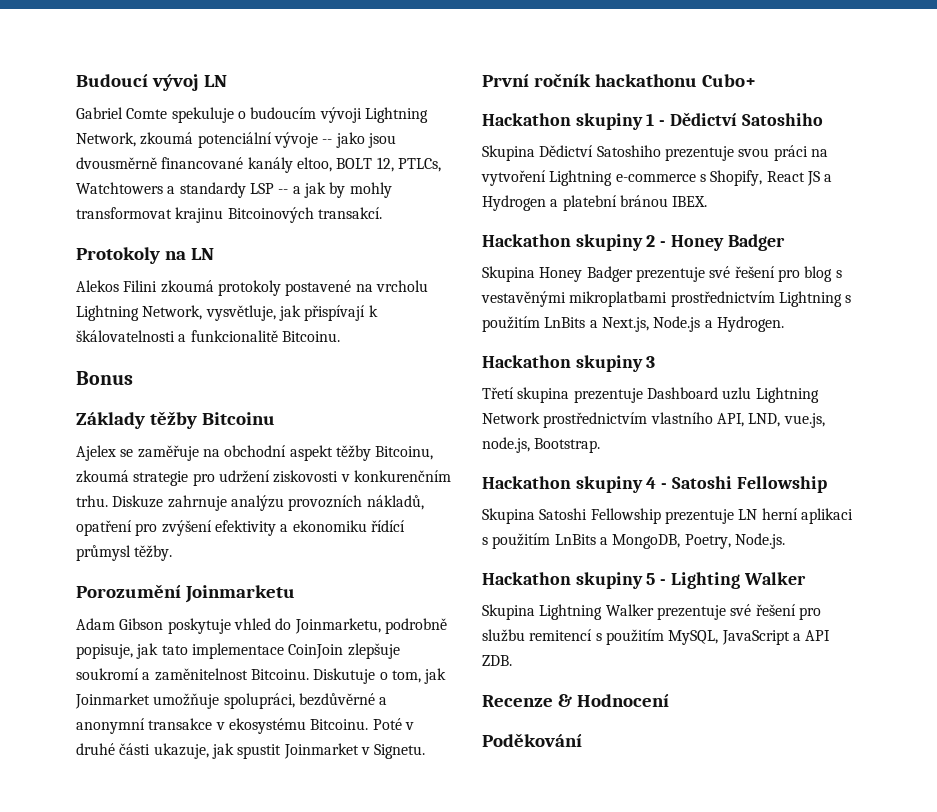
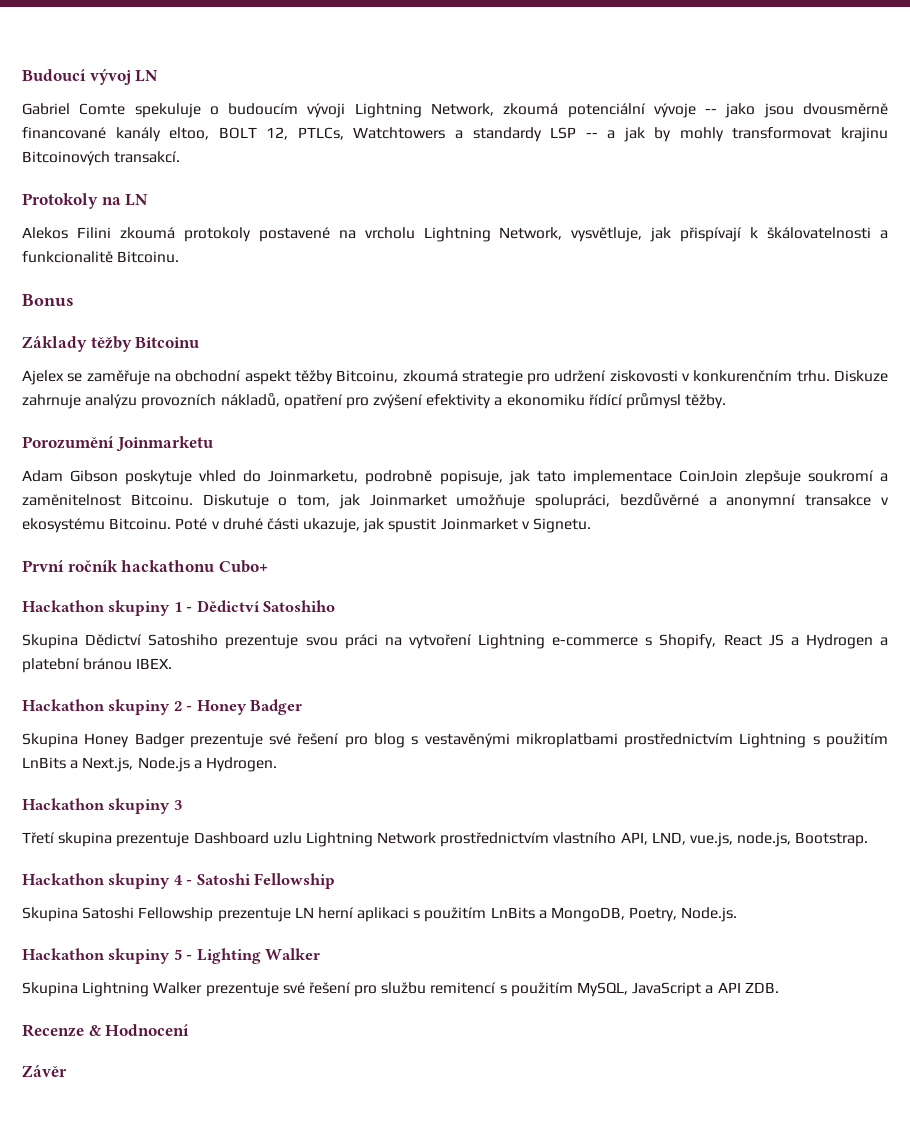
[482,733,582,747] Poděkování -> [22,1065,67,1077] Závěr

